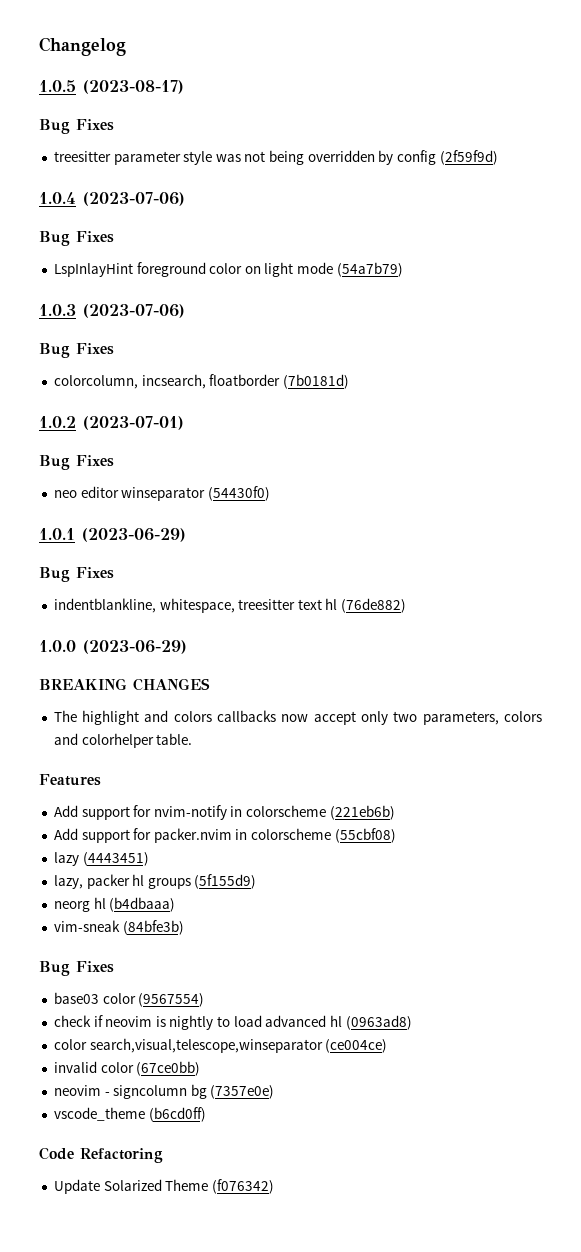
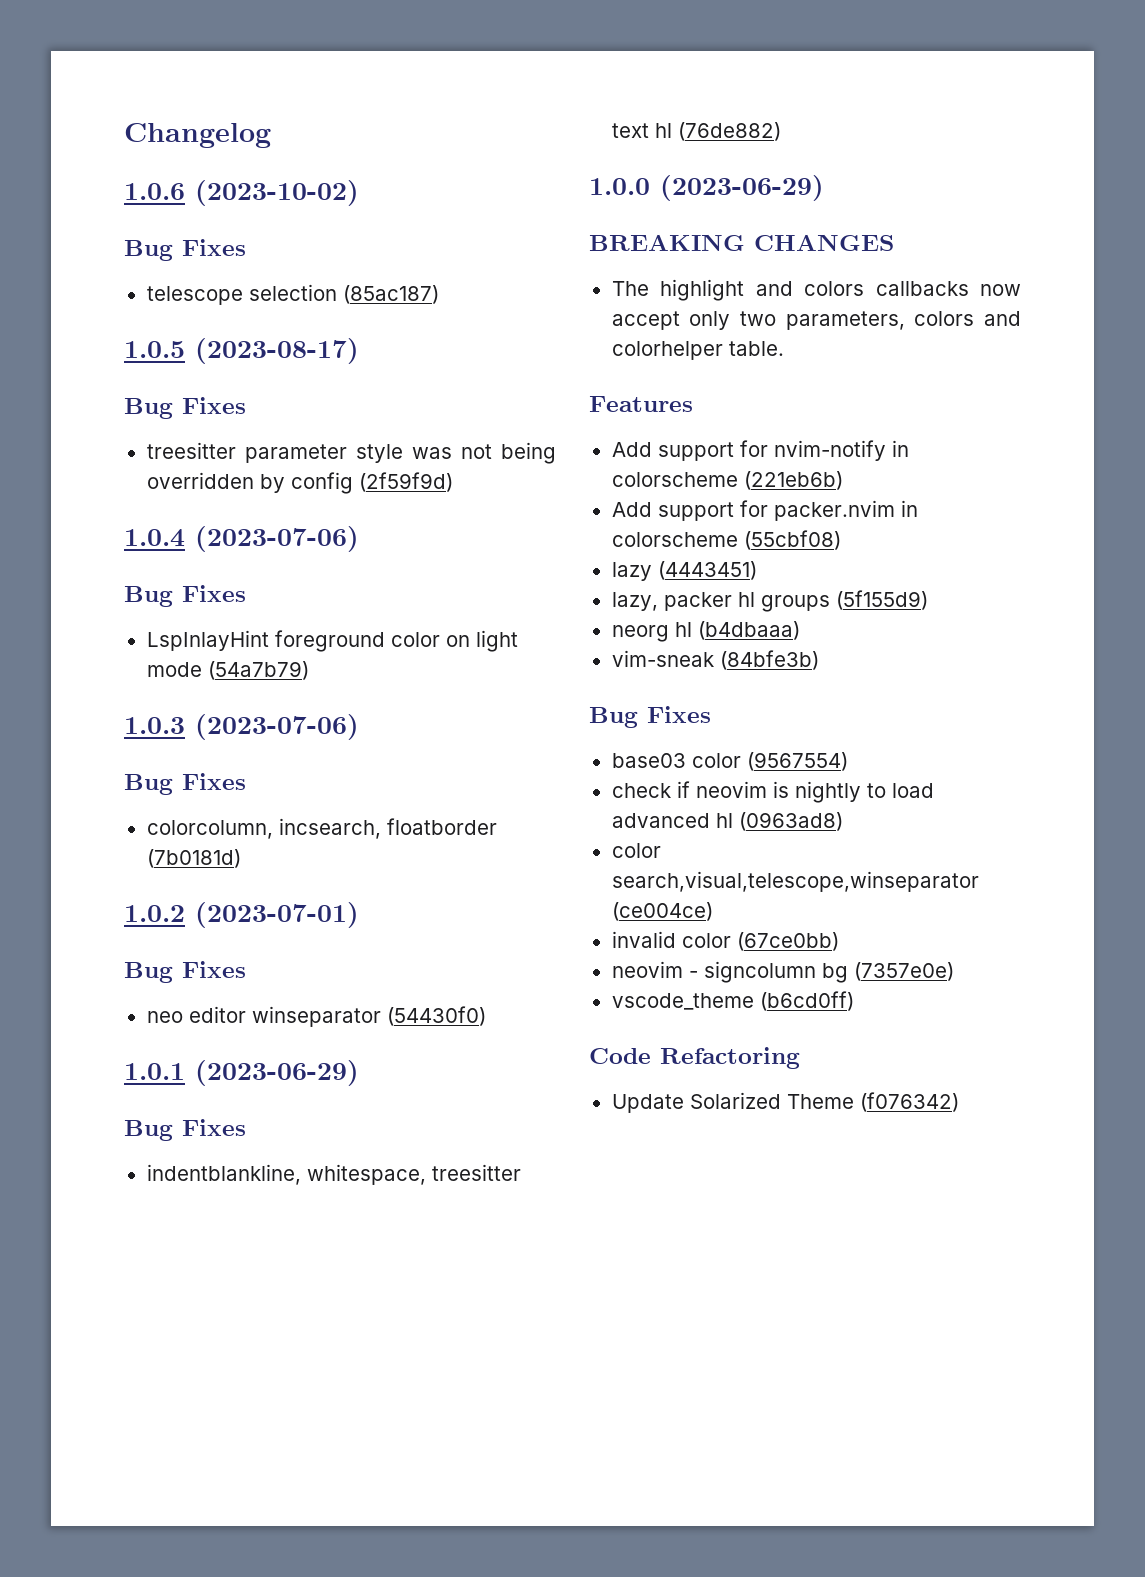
(126, 46) none -> [124,180,359,206] [124,239,246,261] [146,284,439,305] // 1.0.6 (2023-10-02) // Bug Fixes // telescope selection (85ac187)

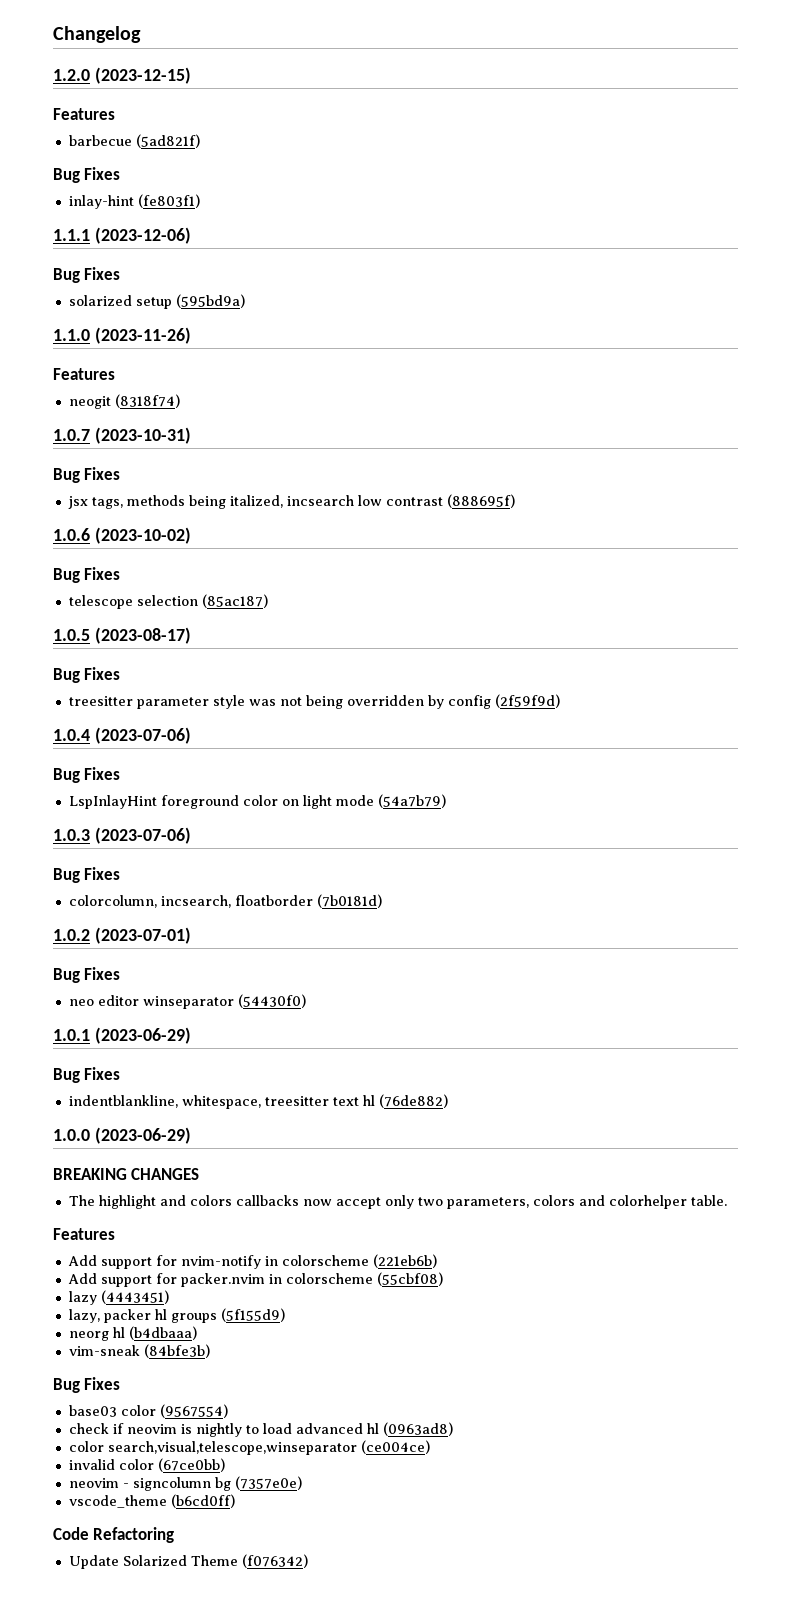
(271, 135) none -> [53,67,191,84] [53,108,115,120] [68,134,200,148] [53,167,121,183] [68,194,200,209] [53,227,191,244] [53,267,121,283] [68,294,245,309] [53,327,191,344] [53,368,115,380] [68,394,180,409] [53,427,191,444] [53,467,121,483] [67,494,515,509] // 1.2.0 (2023-12-15) // Features // barbecue (5ad821f) // Bug Fixes // inlay-hint (fe803f1) // 1.1.1 (2023-12-06) // Bug Fixes // solarized setup (595bd9a) // 1.1.0 (2023-11-26) // Features // neogit (8318f74) // 1.0.7 (2023-10-31) // Bug Fixes // jsx tags, methods being italized, incsearch low contrast (888695f)

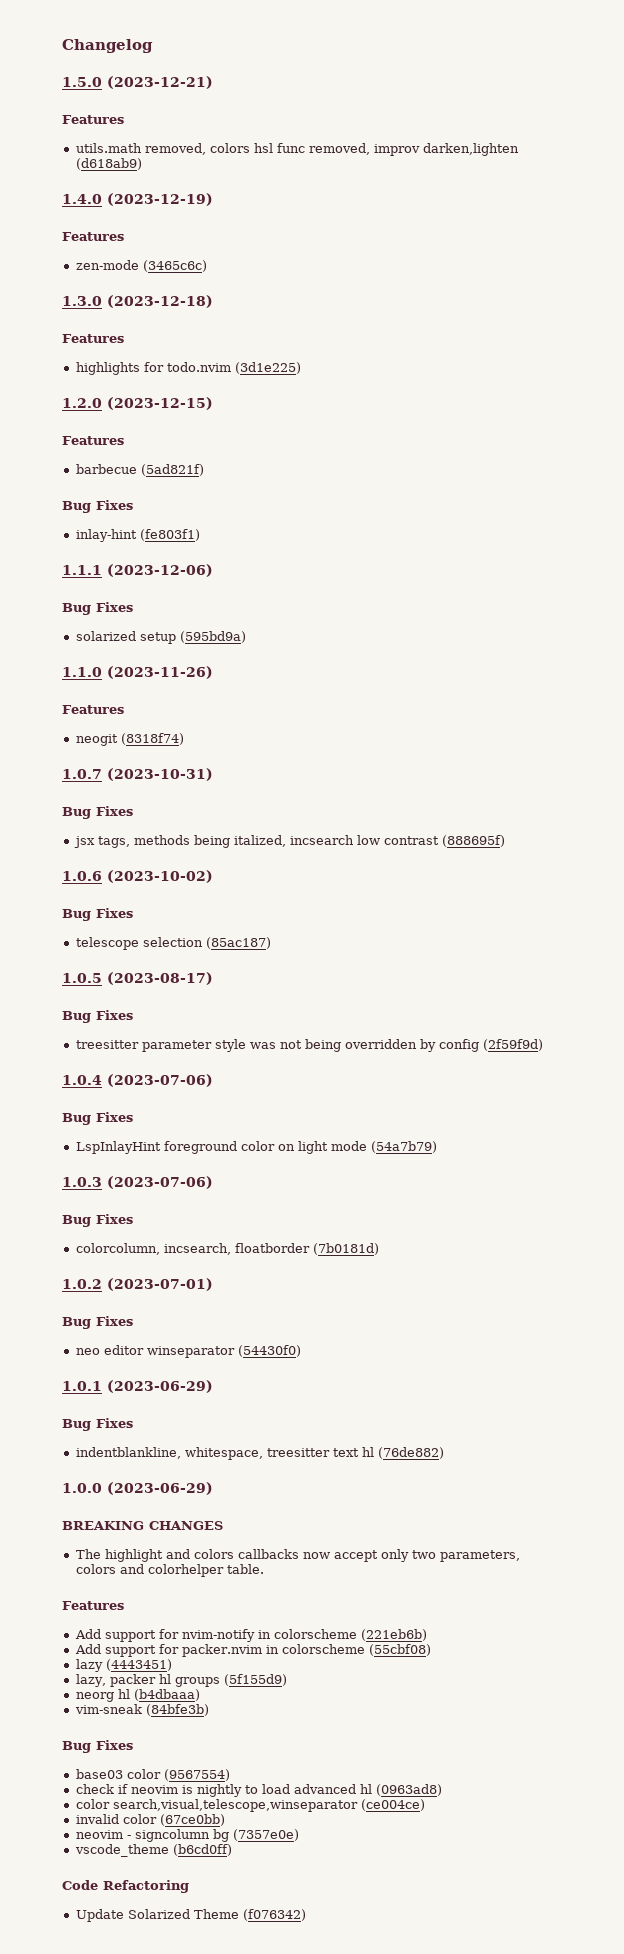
(141, 34) none -> [62,76,213,89] [62,115,124,124] [75,143,519,156] [75,158,142,170] [62,193,213,206] [62,232,124,241] [75,260,207,272] [62,295,213,308] [62,334,124,343] [75,362,301,375] // 1.5.0 (2023-12-21) // Features // utils.math removed, colors hsl func removed, improv darken,lighten (d618ab9) // 1.4.0 (2023-12-19) // Features // zen-mode (3465c6c) // 1.3.0 (2023-12-18) // Features // highlights for todo.nvim (3d1e225)

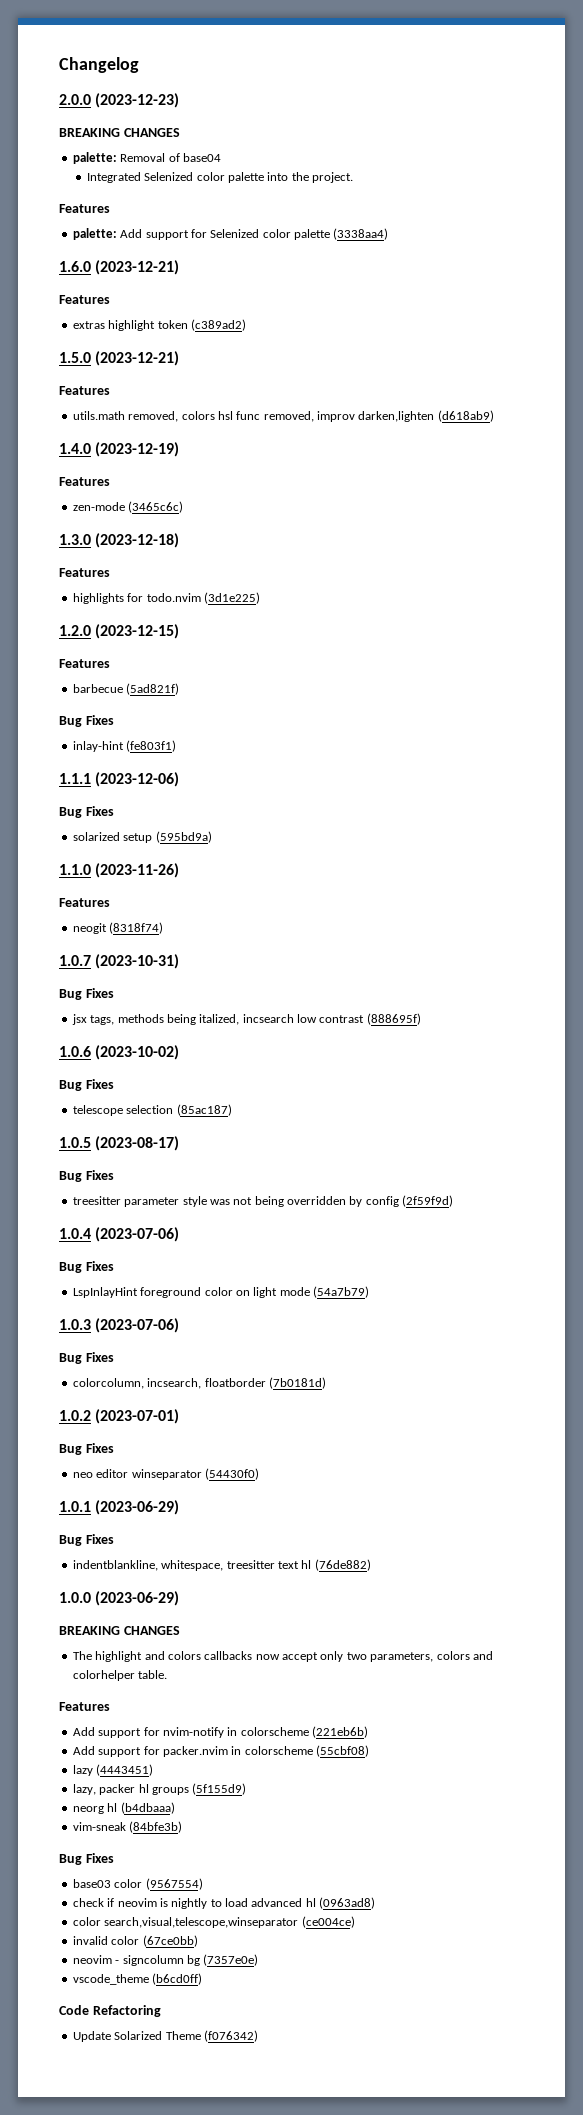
(153, 46) none -> [59,93,180,108] [59,128,180,137] [72,152,221,164] [86,172,354,183] [59,204,110,213] [72,228,389,240] [59,260,180,275] [59,295,110,304] [72,319,246,331] // 2.0.0 (2023-12-23) // BREAKING CHANGES // palette: Removal of base04 // Integrated Selenized color palette into the project. // Features // palette: Add support for Selenized color palette (3338aa4) // 1.6.0 (2023-12-21) // Features // extras highlight token (c389ad2)

